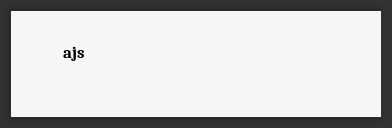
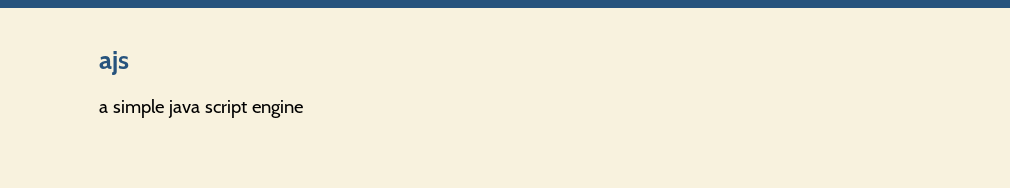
(85, 53) none -> [99,99,303,118] // a simple java script engine

